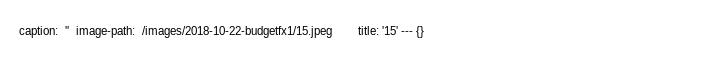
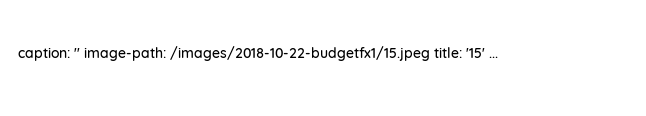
[401,26,425,38] --- {} -> [489,56,498,58] ...

